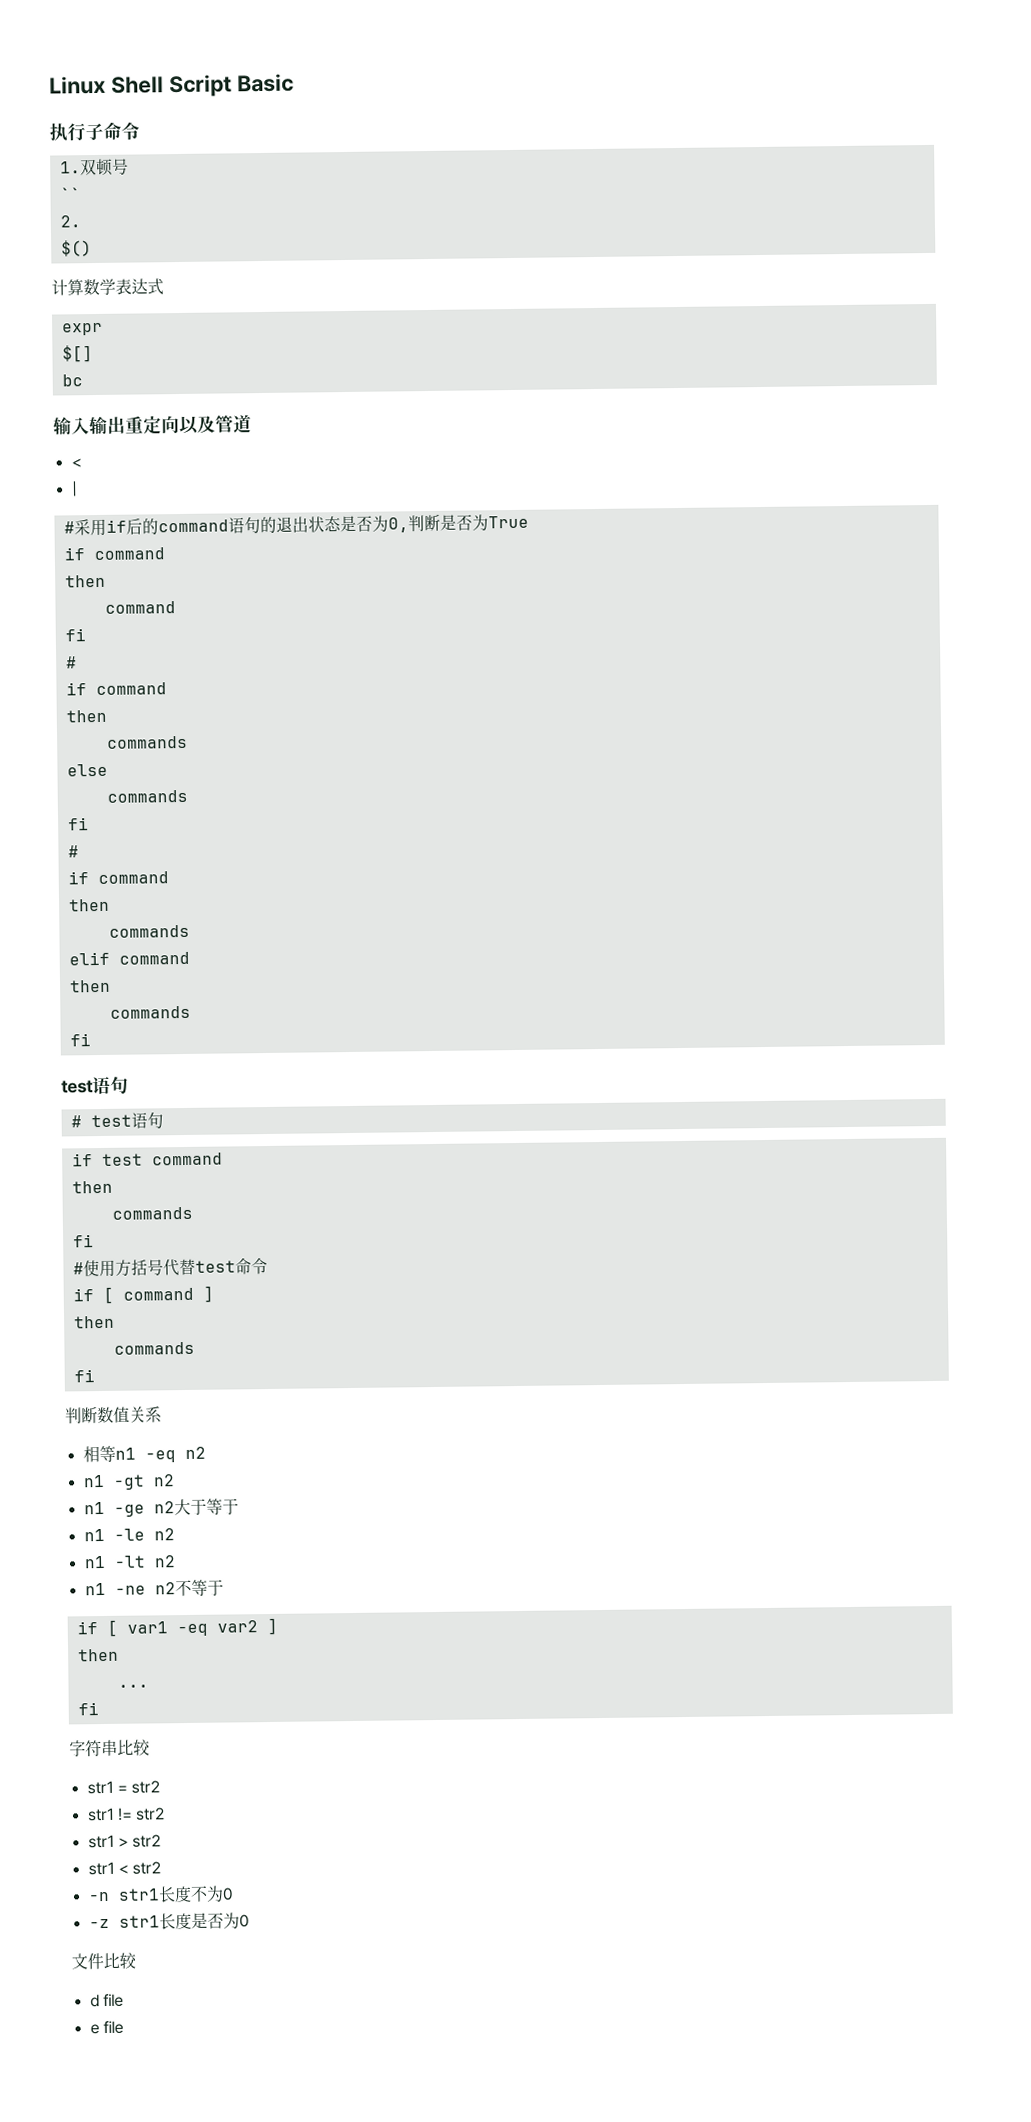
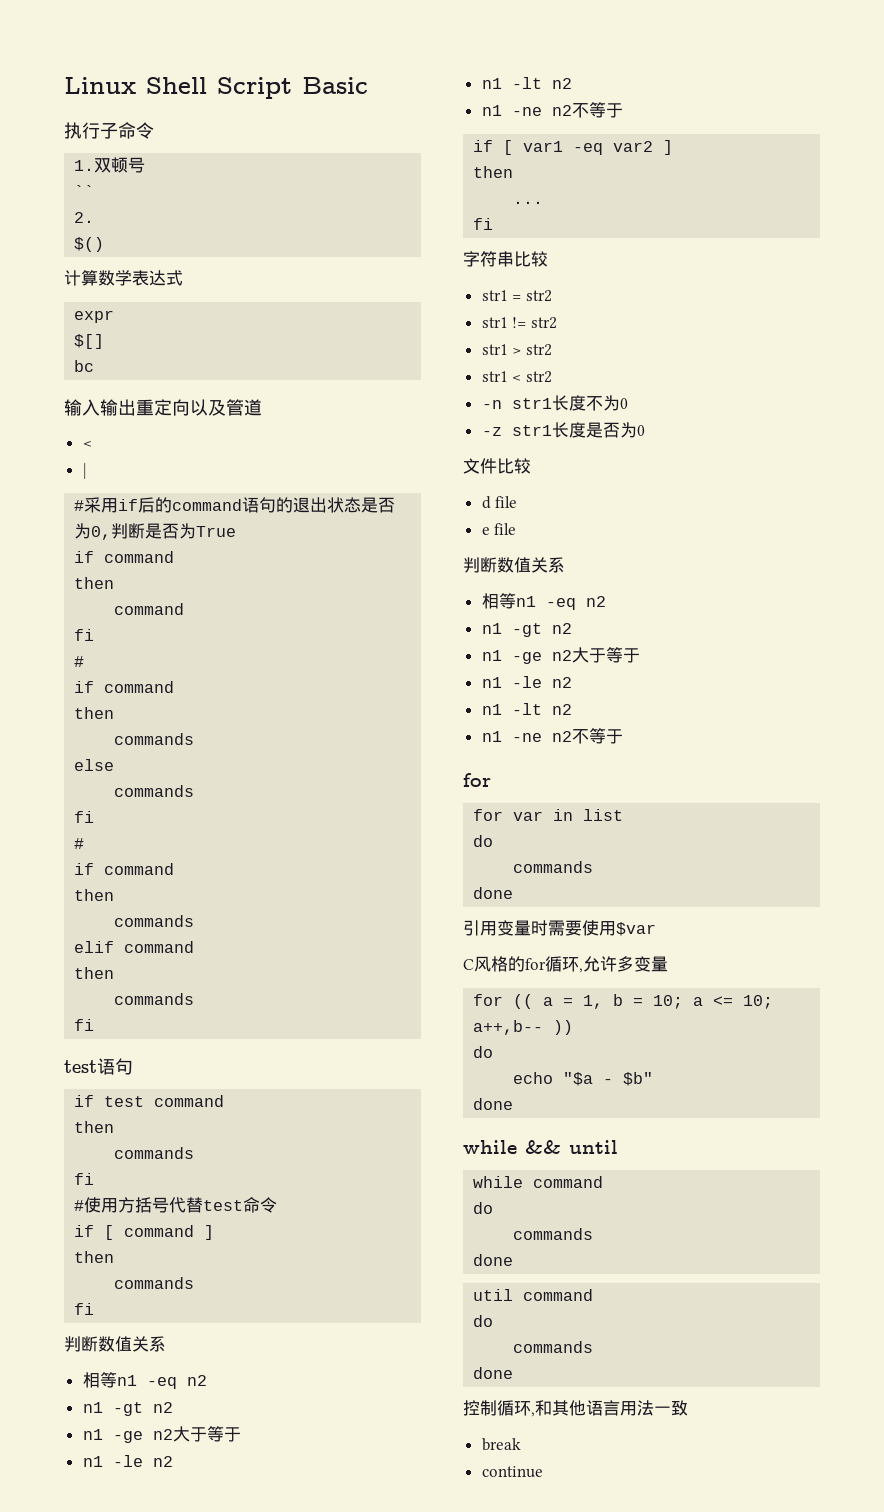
[70,1112,164,1129] // # test语句 -> (133, 1066) none
(124, 2027) none -> [463,557,565,573] [481,593,606,610] [481,623,572,637] [481,647,640,664] [481,676,572,688] [481,703,572,715] [481,728,623,744] [463,773,491,787] [473,809,624,821] [473,835,494,847] [513,861,594,873] [473,887,514,899] [463,920,656,936] [463,956,668,973] [473,994,774,1009] [473,1020,574,1035] [473,1046,494,1058] [513,1072,654,1086] [473,1098,514,1110] [463,1140,618,1154] [473,1176,604,1188] [473,1202,494,1214] [513,1228,594,1240] [473,1254,514,1266] [473,1289,594,1301] [473,1315,494,1327] [513,1341,594,1353] [473,1367,514,1379] [463,1400,688,1417] [481,1438,521,1451] [481,1466,543,1478] // 判断数值关系 // 相等n1 -eq n2 // n1 -gt n2 // n1 -ge n2大于等于 // n1 -le n2 // n1 -lt n2 // n1 -ne n2不等于 // for // for var in list // do // commands // done // 引用变量时需要使用$var // C风格的for循环,允许多变量 // for (( a = 1, b = 10; a <= 10; a++,b-- )) // do // echo "$a - $b" // done // while && until // while command // do // commands // done // util command // do // commands // done // 控制循环,和其他语言用法一致 // break // continue

